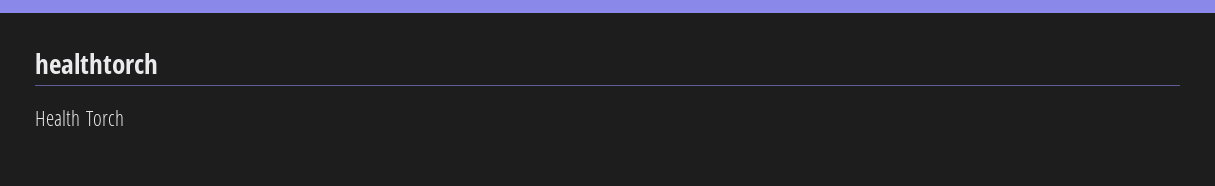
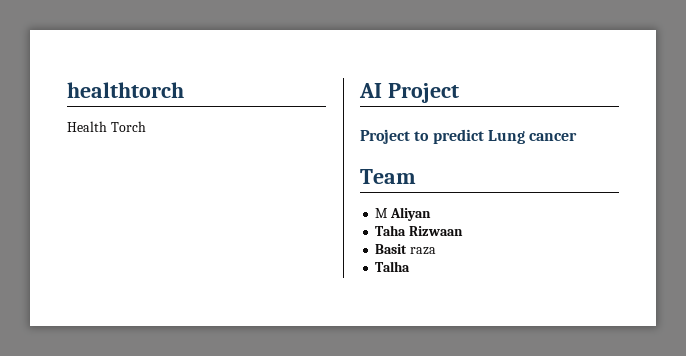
(124, 118) none -> [359,83,459,103] [360,129,578,144] [360,169,416,184] [375,207,432,221] [375,225,464,236] [375,244,437,255] [375,261,411,272] // AI Project // Project to predict Lung cancer // Team // M Aliyan // Taha Rizwaan // Basit raza // Talha

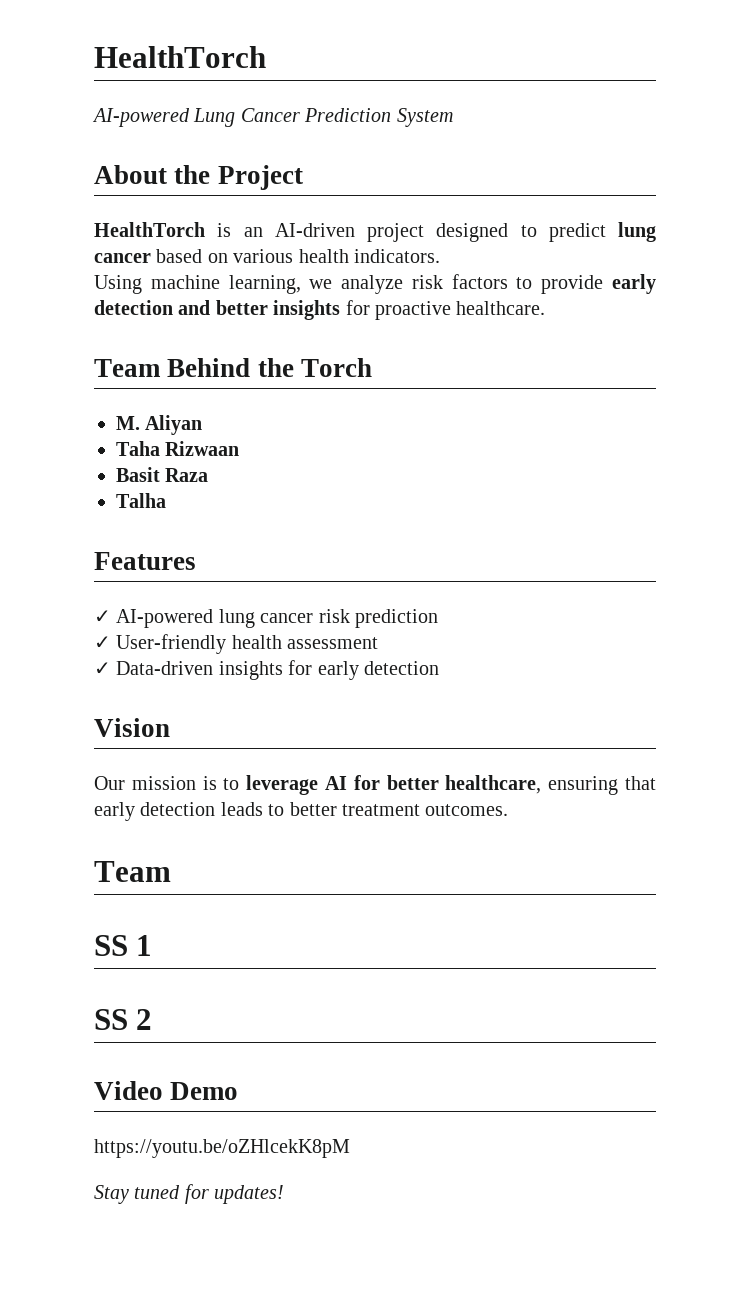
[67,82,184,98] [67,121,146,132] [359,83,459,103] [360,129,578,144] [360,169,416,184] [375,208,389,218] healthtorch // Health Torch // AI Project // Project to predict Lung cancer // Team // M -> [94,46,266,68] [92,108,453,127] [94,165,303,190] [94,222,656,242] [94,249,440,263] [94,274,656,294] [94,300,546,320] [94,358,372,377] [116,416,140,430] HealthTorch // AI-powered Lung Cancer Prediction System // About the Project // HealthTorch is an AI-driven project designed to predict lung cancer based on various health indicators. // Using machine learning, we analyze risk factors to provide early detection and better insights for proactive healthcare. // Team Behind the Torch // M.
[410,247,437,255] raza -> [165,468,209,482] Raza
(411, 266) none -> [94,552,196,570] [94,609,438,628] [94,634,379,654] [94,660,439,680] [94,718,170,737] [94,775,656,795] [94,802,509,821] [94,861,171,882] [94,935,153,956] [94,1009,153,1030] [94,1081,239,1100] [94,1139,350,1158] [94,1184,285,1204] // Features // ✓ AI-powered lung cancer risk prediction // ✓ User-friendly health assessment // ✓ Data-driven insights for early detection // Vision // Our mission is to leverage AI for better healthcare, ensuring that early detection leads to better treatment outcomes. // Team // SS 1 // SS 2 // Video Demo // https://youtu.be/oZHlcekK8pM // Stay tuned for updates!

